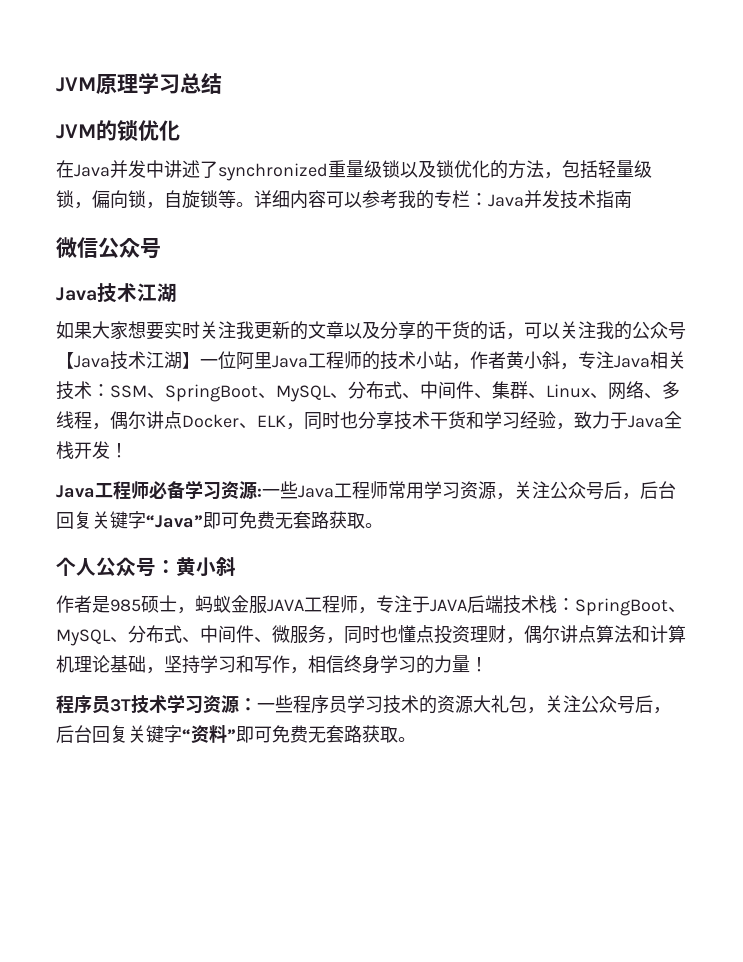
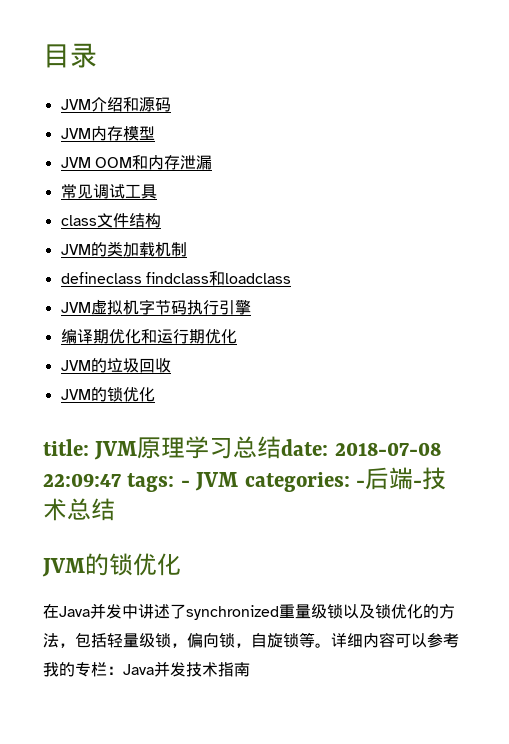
[56,73,180,94] JVM原理学习 -> [43,43,97,68] [60,97,171,112] [60,126,155,141] [60,155,212,170] [60,184,157,199] [60,213,161,228] [60,241,187,257] [60,271,291,286] [60,299,251,315] [60,329,237,344] [60,358,171,373] [60,387,155,402] [43,436,441,460] [43,467,447,492] [43,498,67,521] 目录 // JVM介绍和源码 // JVM内存模型 // JVM OOM和内存泄漏 // 常见调试工具 // class文件结构 // JVM的类加载机制 // defineclass findclass和loadclass // JVM虚拟机字节码执行引擎 // 编译期优化和运行期优化 // JVM的垃圾回收 // JVM的锁优化 // title: JVM原理学习总结date: 2018-07-08 22:09:47 tags: - JVM categories: -后端-技术
[56,237,161,259] [56,283,177,303] [56,321,686,340] [56,351,686,370] [56,381,680,402] [56,411,682,430] [56,441,128,459] [56,480,676,500] [56,511,383,529] [56,557,236,577] [56,595,686,616] [56,625,686,646] [56,655,488,674] [56,694,671,714] [56,725,416,743] // 微信公众号 // Java技术江湖 // 如果大家想要实时关注我更新的文章以及分享的干货的话，可以关注我的公众号【Java技术江湖】一位阿里Java工程师的技术小站，作者黄小斜，专注Java相关技术：SSM、SpringBoot、MySQL、分布式、中间件、集群、Linux、网络、多线程，偶尔讲点Docker、ELK，同时也分享技术干货和学习经验，致力于Java全栈开发！ // Java工程师必备学习资源:一些Java工程师常用学习资源，关注公众号后，后台回复关键字“Java”即可免费无套路获取。 // 个人公众号：黄小斜 // 作者是985硕士，蚂蚁金服JAVA工程师，专注于JAVA后端技术栈：SpringBoot、MySQL、分布式、中间件、微服务，同时也懂点投资理财，偶尔讲点算法和计算机理论基础，坚持学习和写作，相信终身学习的力量！ // 程序员3T技术学习资源：一些程序员学习技术的资源大礼包，关注公众号后，后台回复关键字“资料”即可免费无套路获取。 -> (250, 669) none

